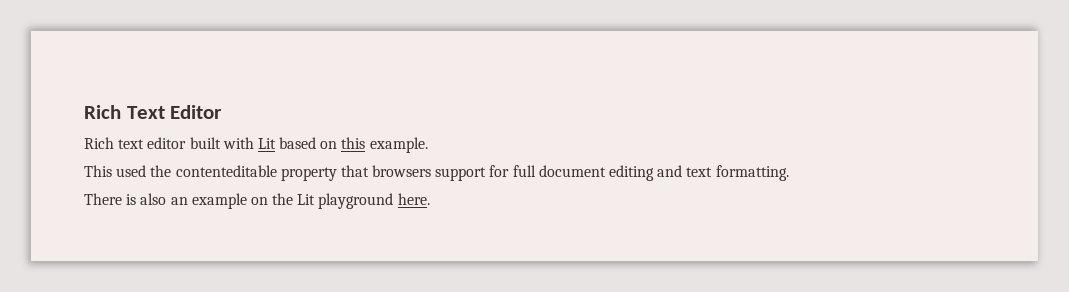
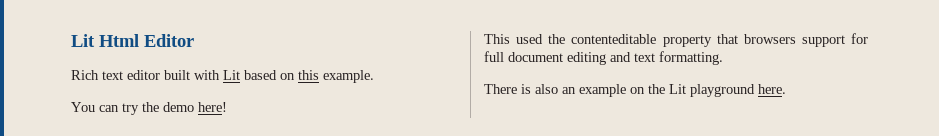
[84,105,165,119] Rich Text -> [71,34,139,47] Lit Html
(428, 145) none -> [71,102,227,115] // You can try the demo here!

